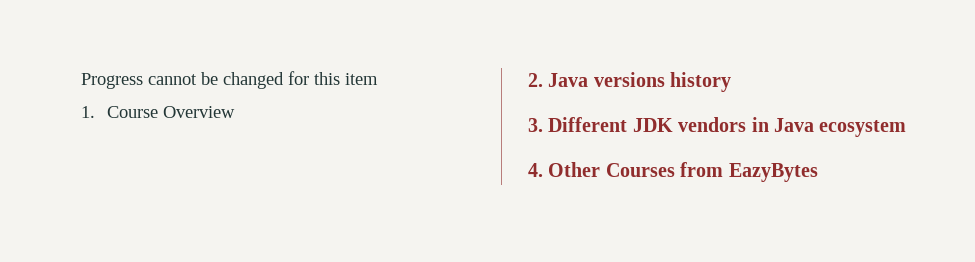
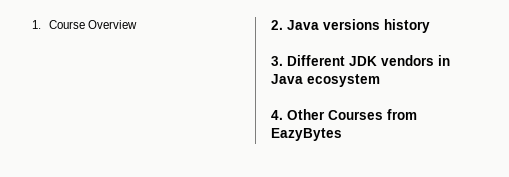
[81,71,378,89] Progress cannot be changed for this item // -> (32, 24) none

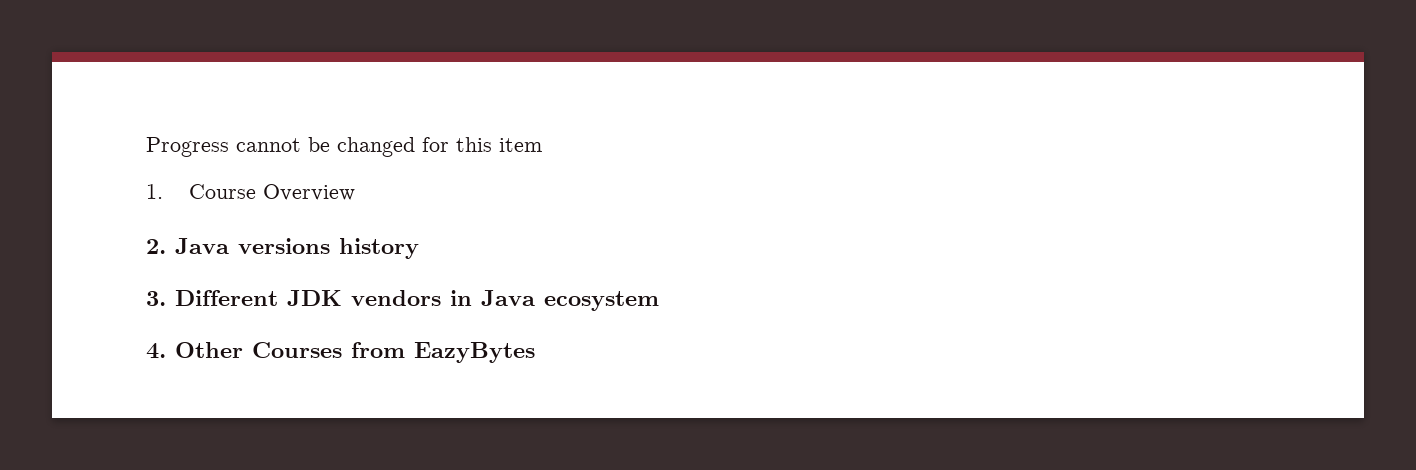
(32, 24) none -> [146,137,542,157] Progress cannot be changed for this item //

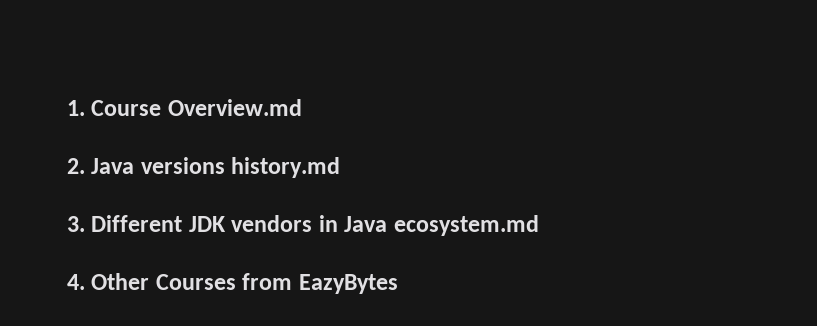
[146,137,542,157] [146,184,355,201] Progress cannot be changed for this item // 1. Course Overview -> [67,99,302,116] 1. Course Overview.md
[339,238,419,259] history -> [231,157,341,178] history.md
[544,291,659,311] ecosystem -> [393,215,539,236] ecosystem.md

